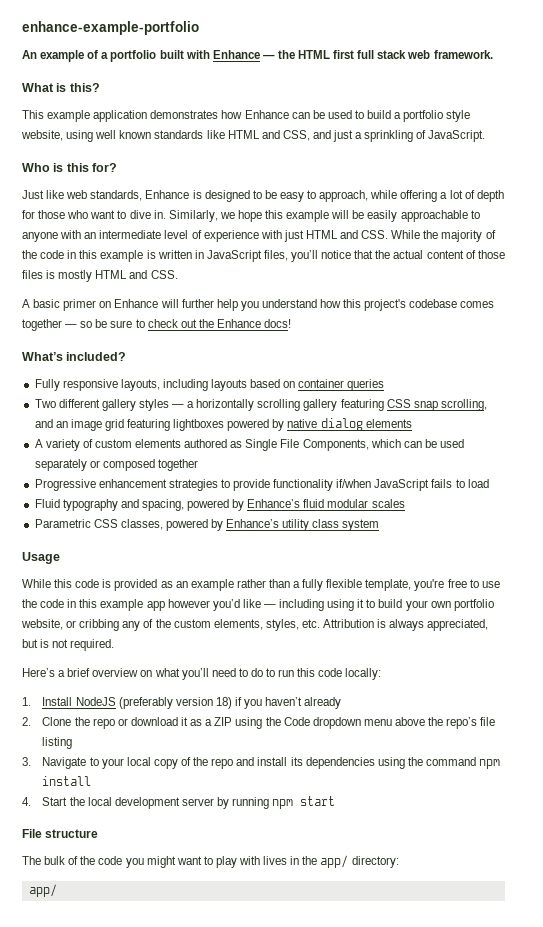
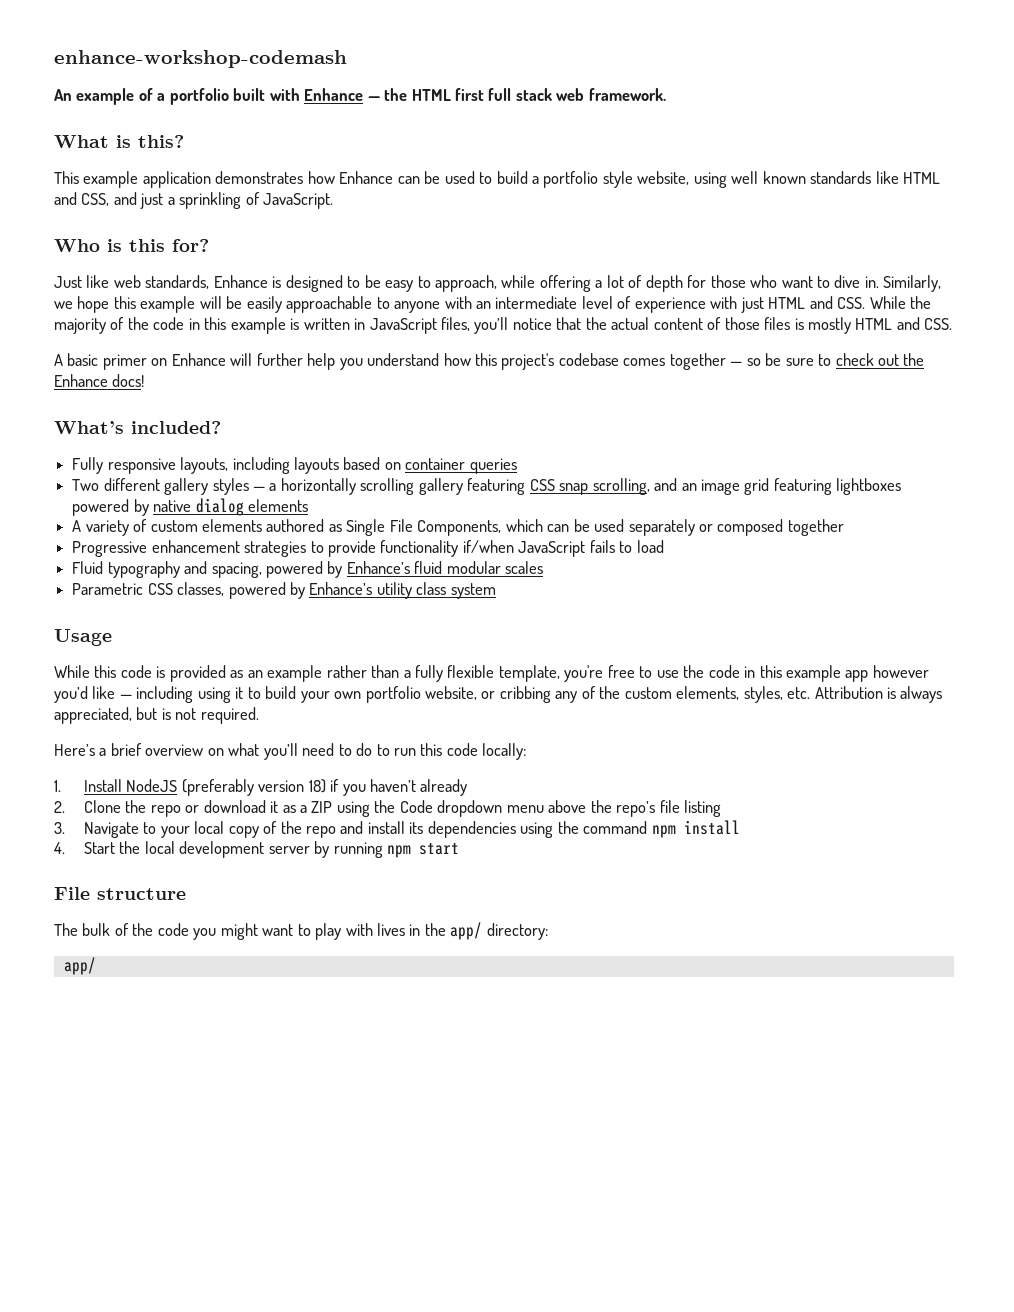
[22,21,199,35] enhance-example-portfolio -> [54,50,347,68] enhance-workshop-codemash

